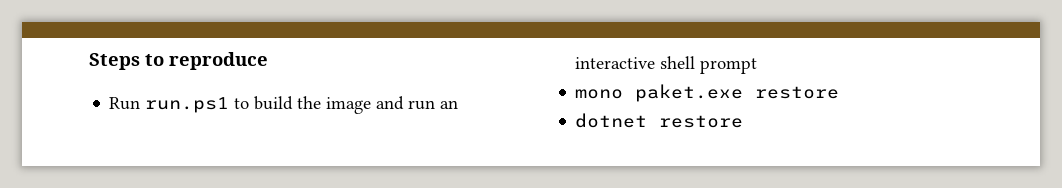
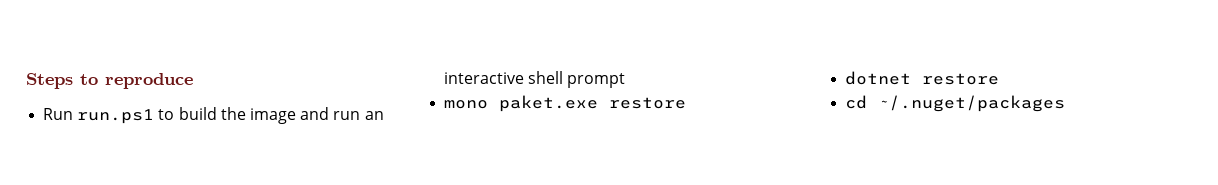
(744, 121) none -> [845,95,1066,112] // cd ~/.nuget/packages

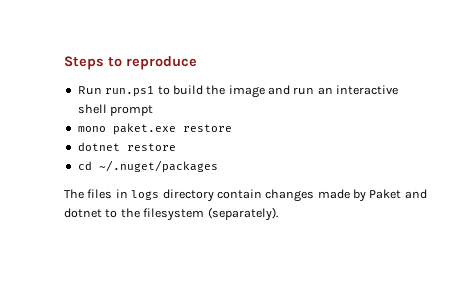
(1066, 103) none -> [64,189,427,202] [64,207,278,221] // The files in logs directory contain changes made by Paket and dotnet to the filesystem (separately).

